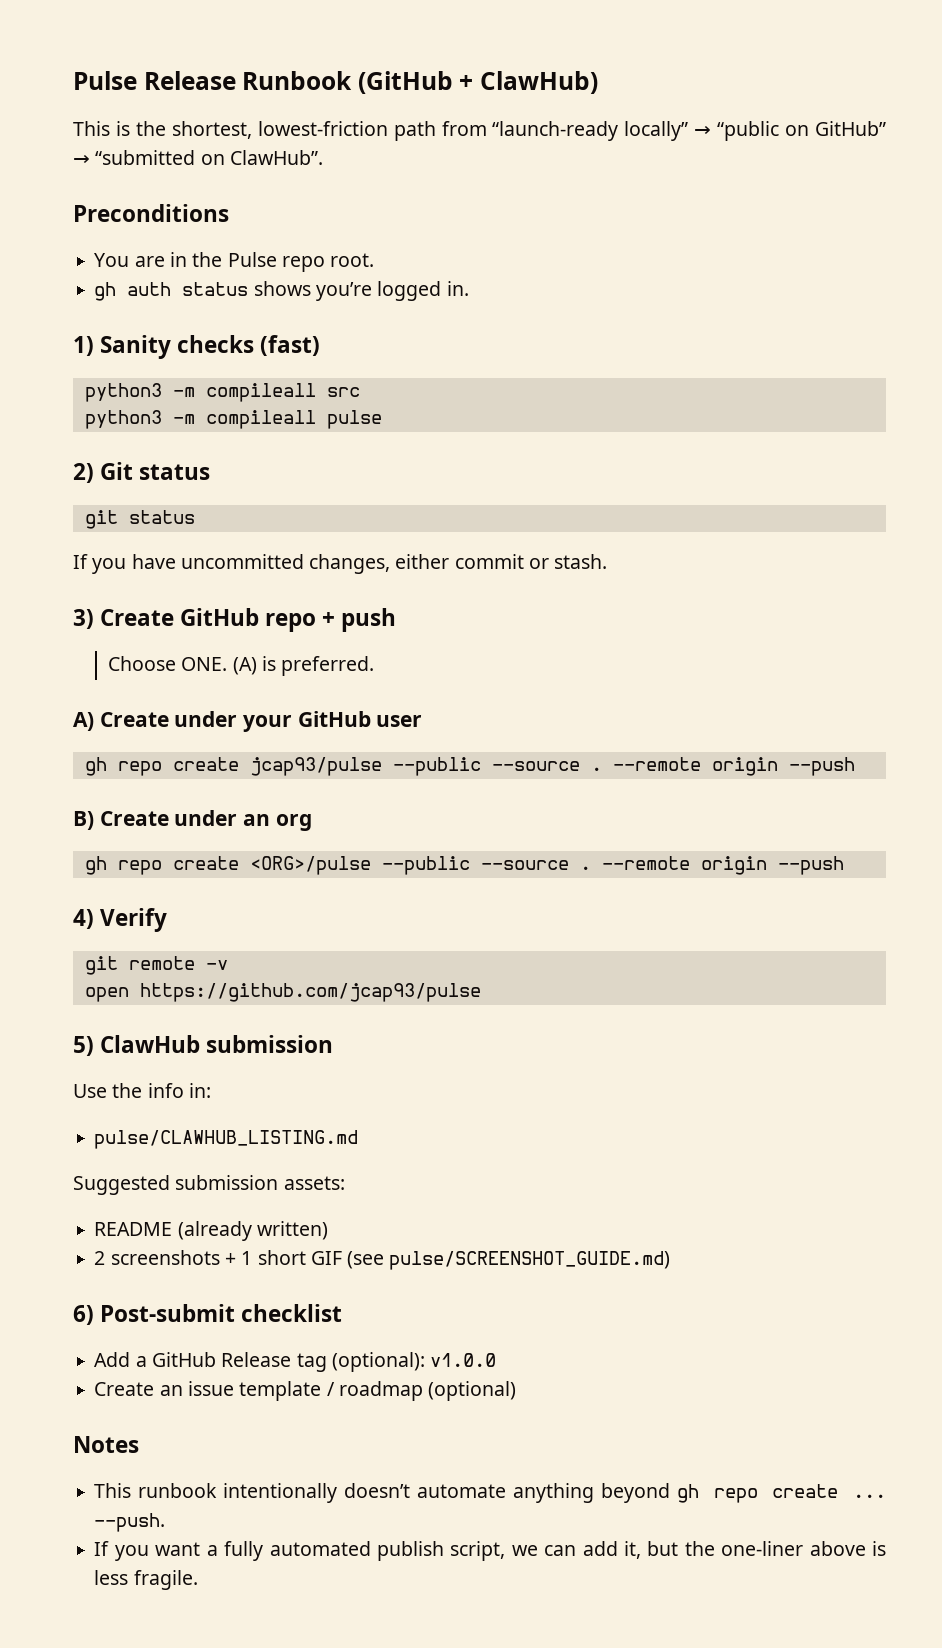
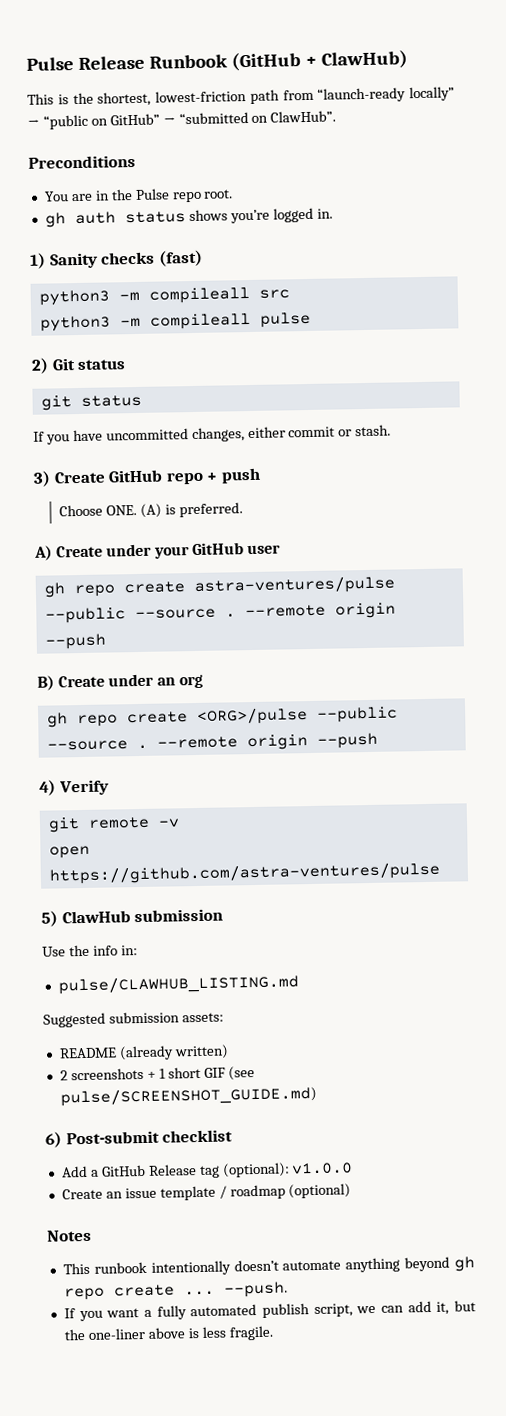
[249,757,382,776] jcap93/pulse -> [193,575,395,596] astra-ventures/pulse
[139,983,481,1002] https://github.com/jcap93/pulse -> [48,861,440,885] https://github.com/astra-ventures/pulse

